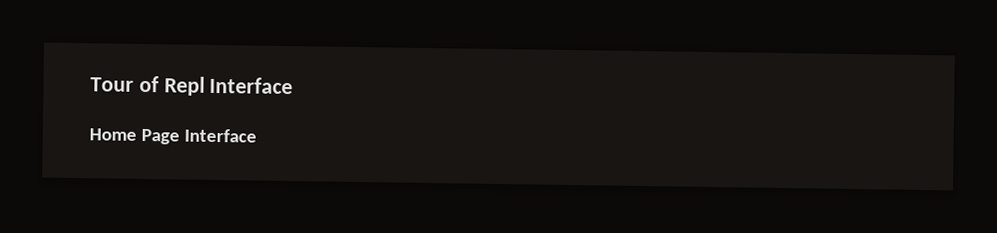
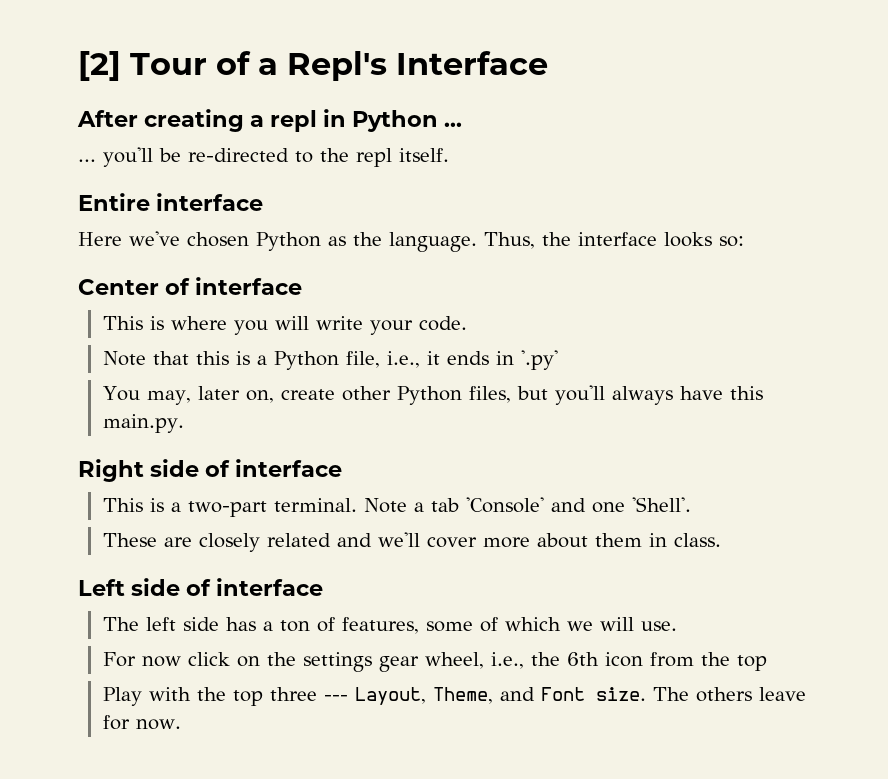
(90, 84) none -> [78,51,121,81] [2]
[163,76,205,96] Repl -> [258,51,387,81] a Repl's
[89,128,257,145] Home Page Interface -> [77,109,463,132] [78,147,449,167] [78,193,264,211] [78,231,744,252] [78,277,303,295] [102,316,467,335] [102,350,558,370] [102,385,763,405] [102,414,184,433] [78,459,343,482] [102,497,691,517] [102,532,721,552] [78,578,324,596] [102,617,677,634] [102,652,767,672] [102,687,806,706] [102,715,181,730] After creating a repl in Python ... // ... you'll be re-directed to the repl itself. // Entire interface // Here we've chosen Python as the language. Thus, the interface looks so: // Center of interface // This is where you will write your code. // Note that this is a Python file, i.e., it ends in '.py' // You may, later on, create other Python files, but you'll always have this main.py. // Right side of interface // This is a two-part terminal. Note a tab 'Console' and one 'Shell'. // These are closely related and we'll cover more about them in class. // Left side of interface // The left side has a ton of features, some of which we will use. // For now click on the settings gear wheel, i.e., the 6th icon from the top // Play with the top three --- Layout, Theme, and Font size. The others leave for now.

